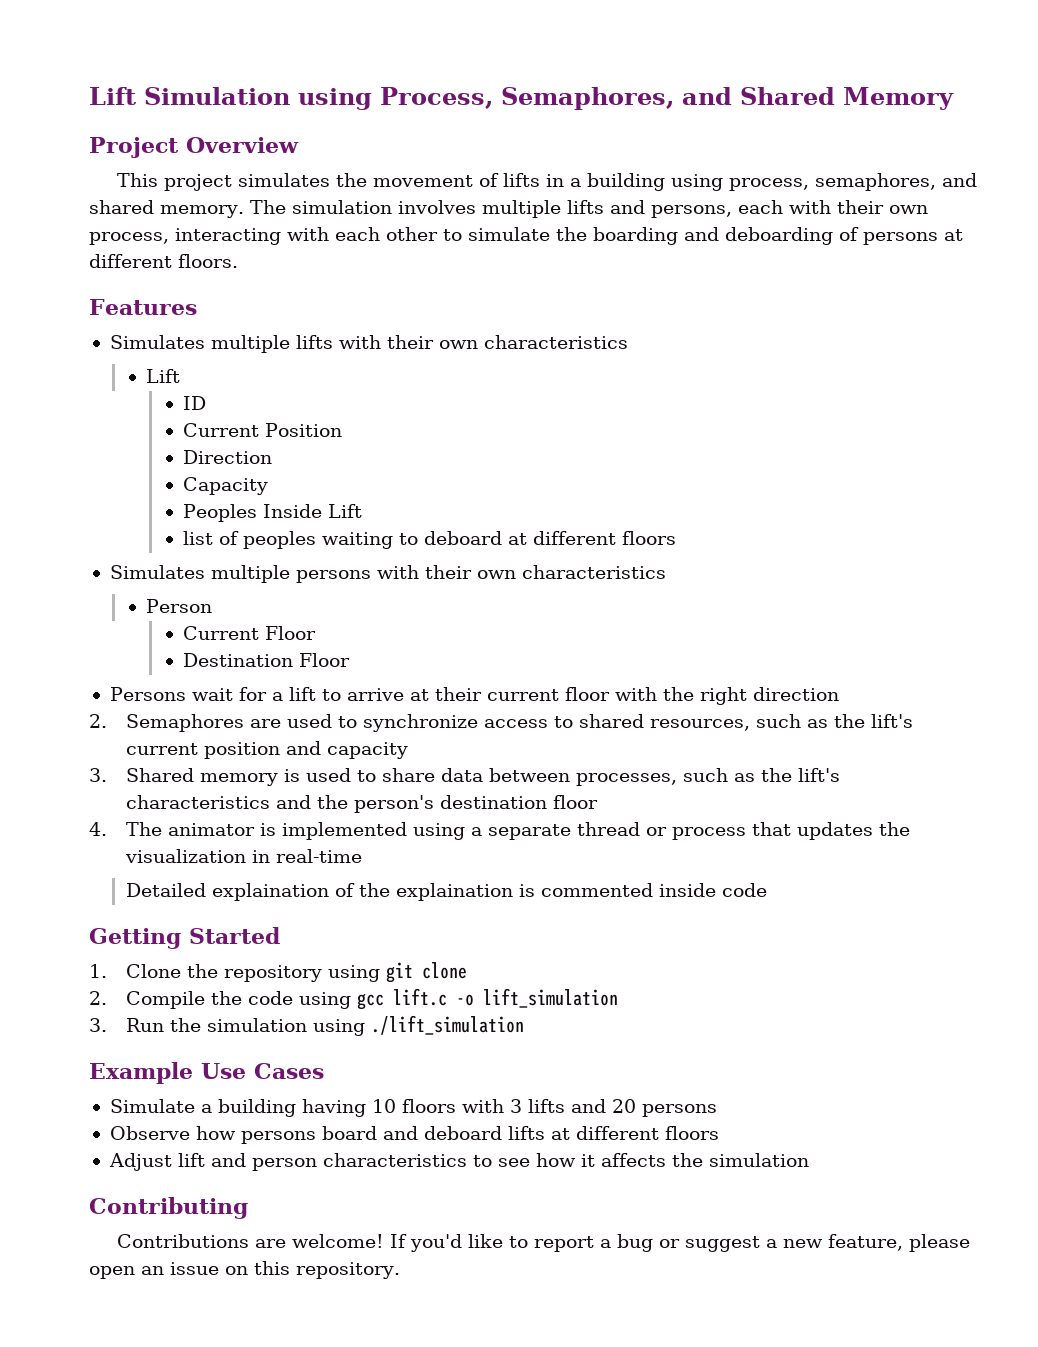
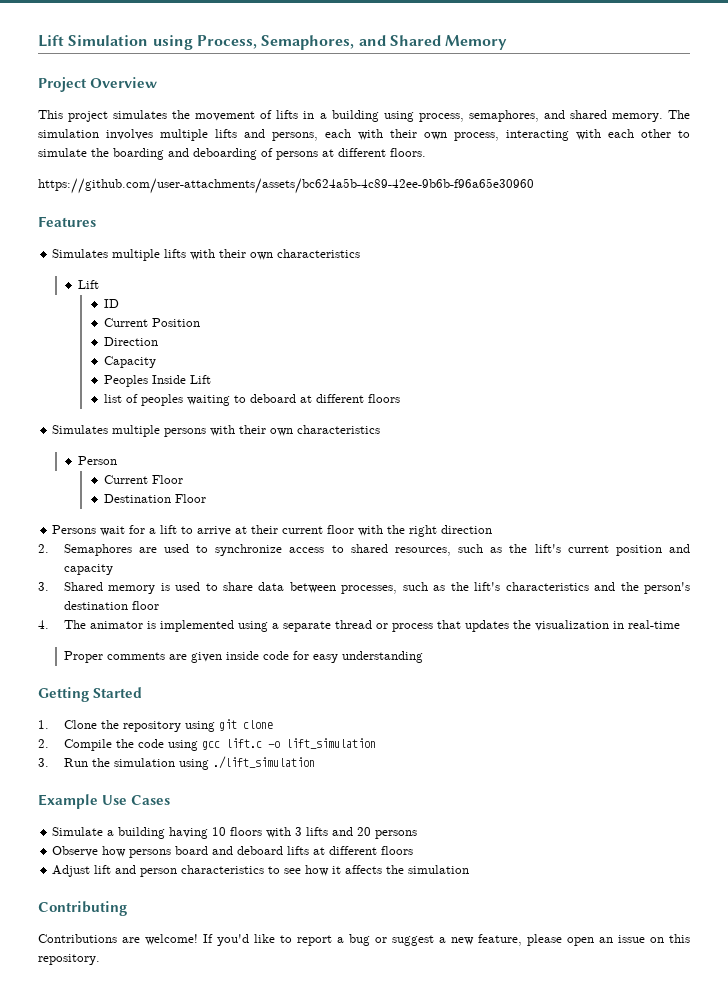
(238, 261) none -> [38,178,534,194] // https://github.com/user-attachments/assets/bc624a5b-4c89-42ee-9b6b-f96a65e30960
[125,883,653,901] Detailed explaination of the explaination is commented -> [63,651,222,663] Proper comments are given
(767, 890) none -> [292,651,423,663] for easy understanding

